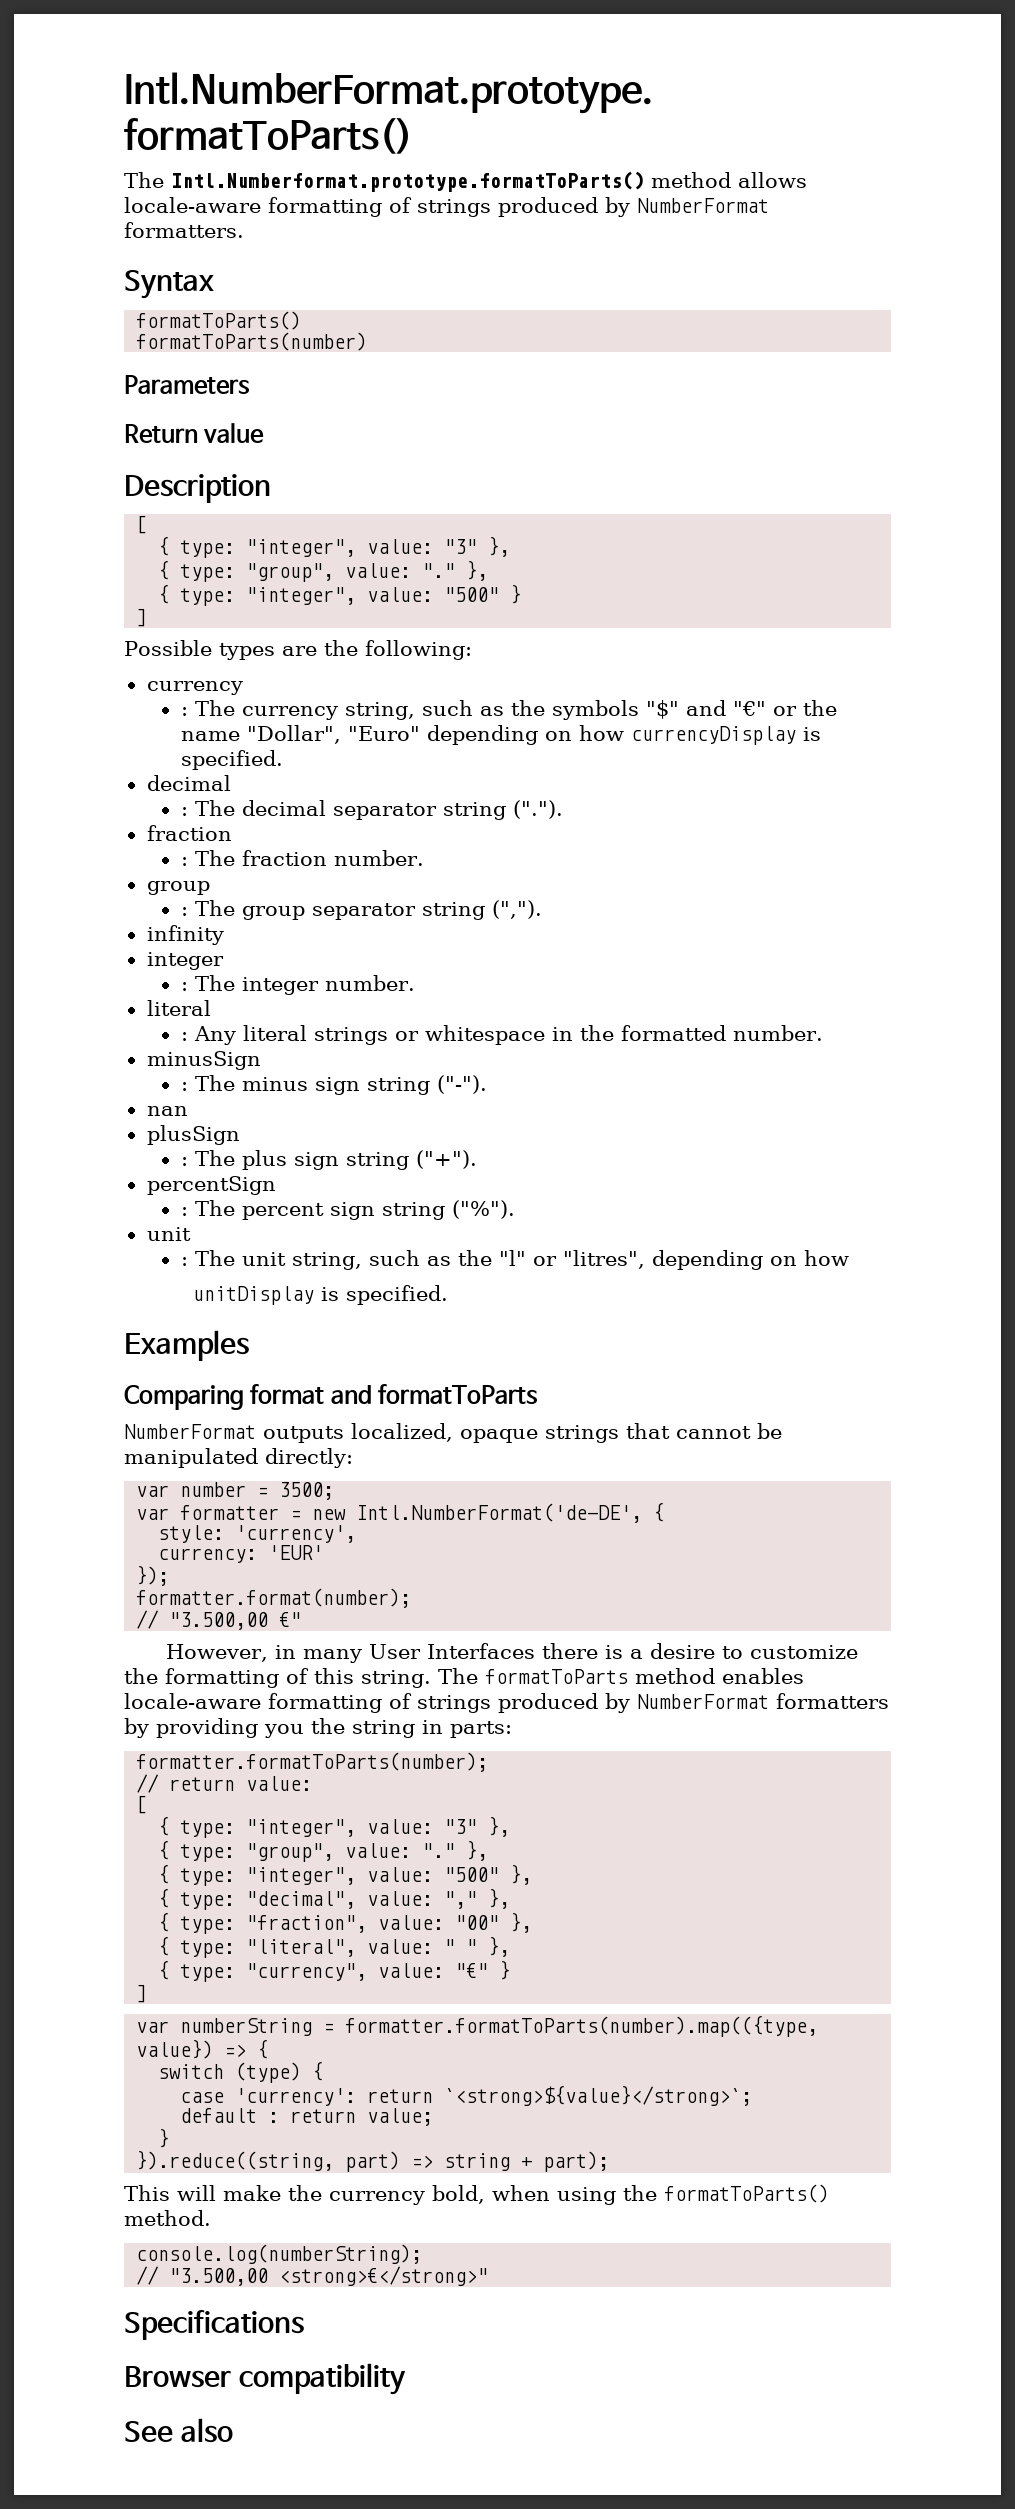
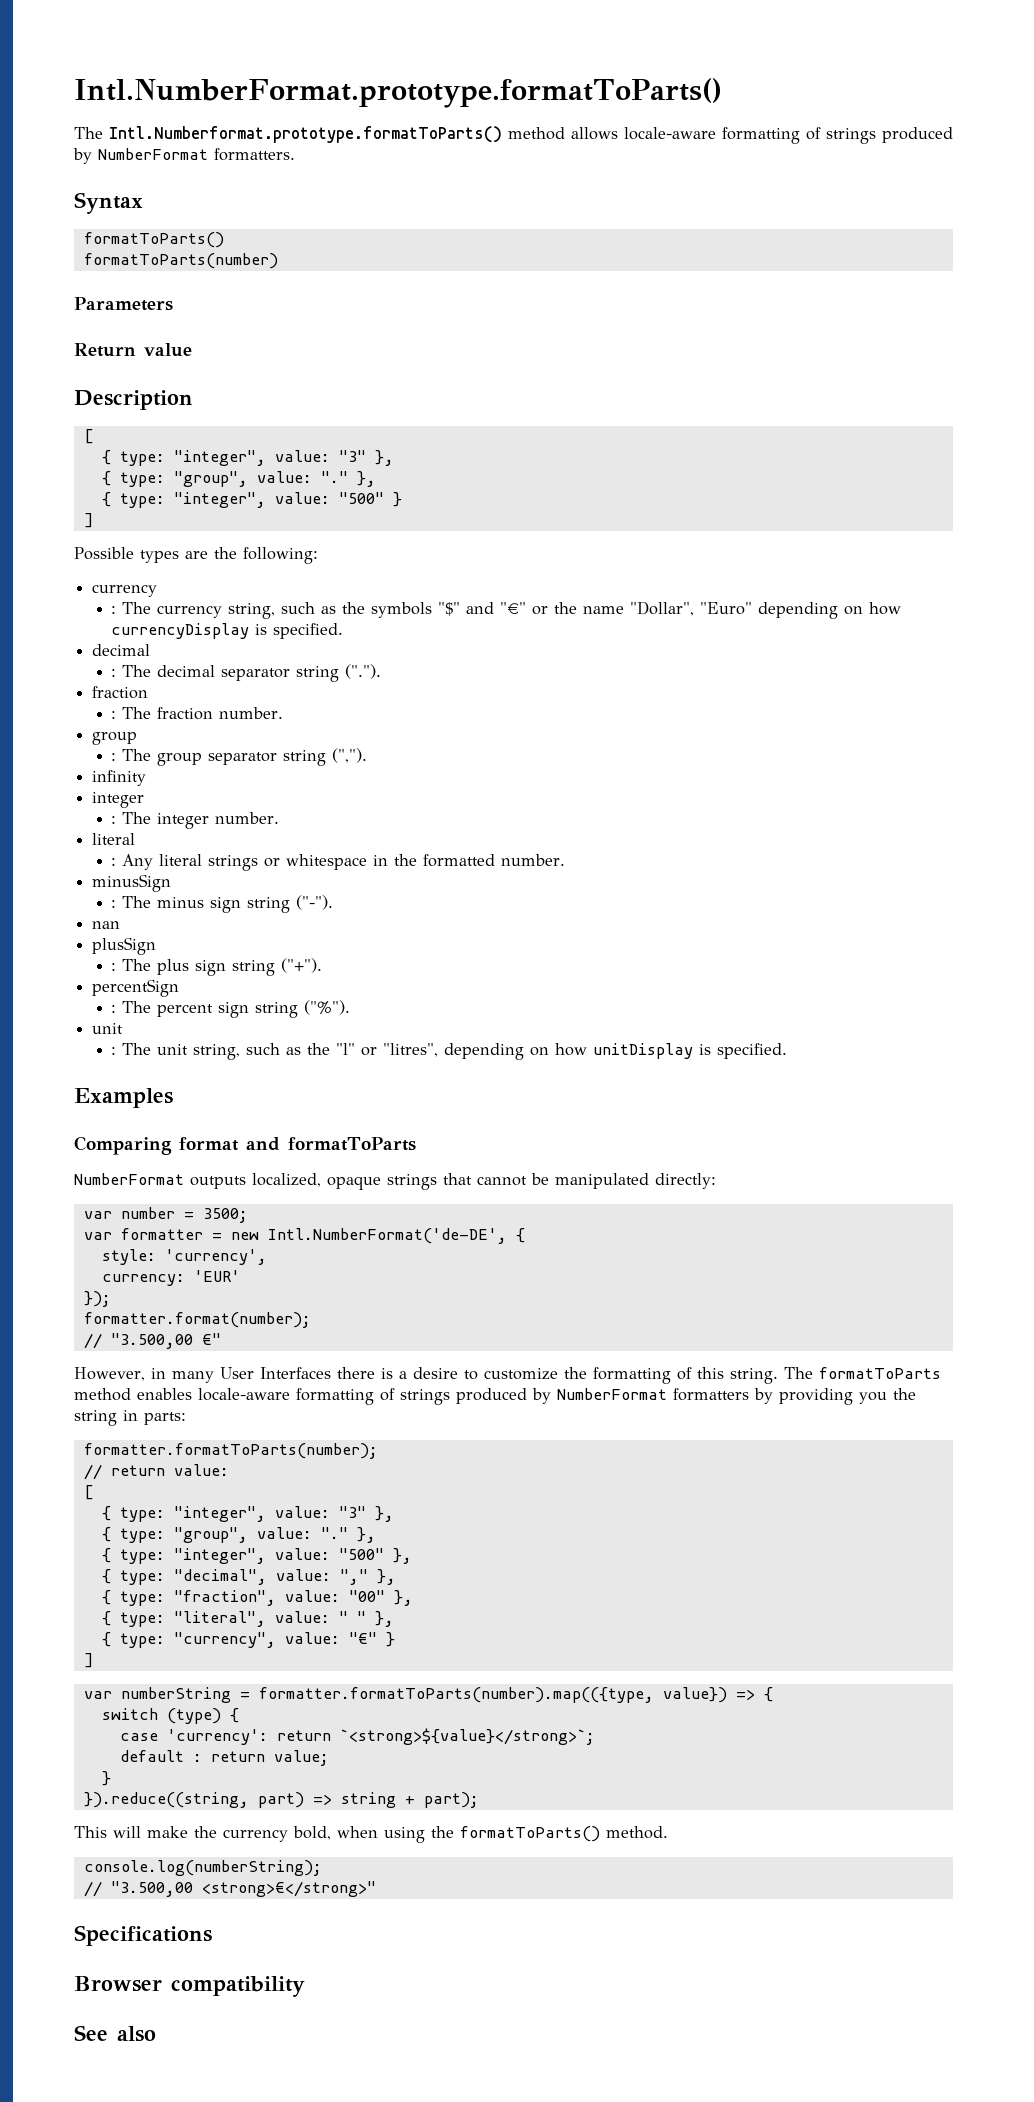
(849, 1258) // -> (588, 1049) none

